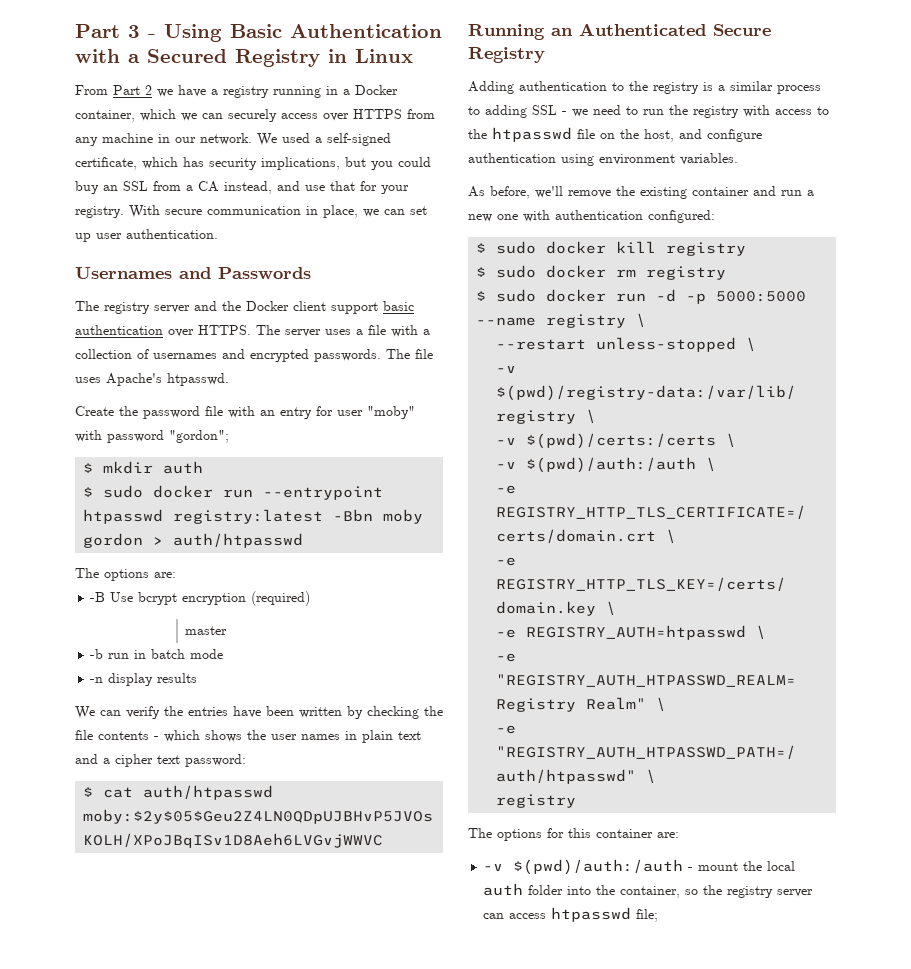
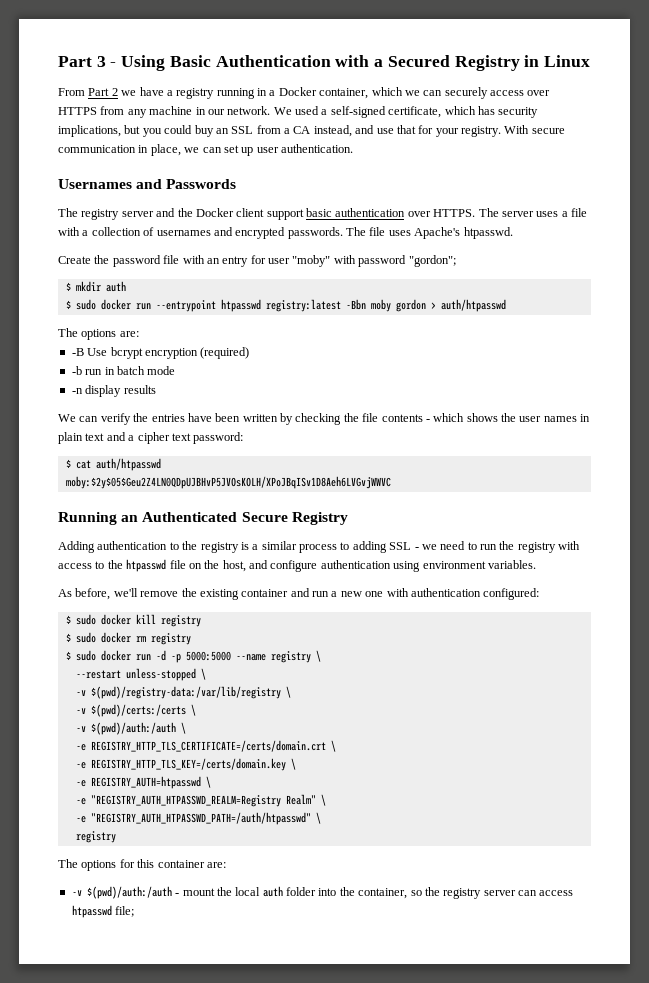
[185,626,228,635] // master -> (250, 353) none

